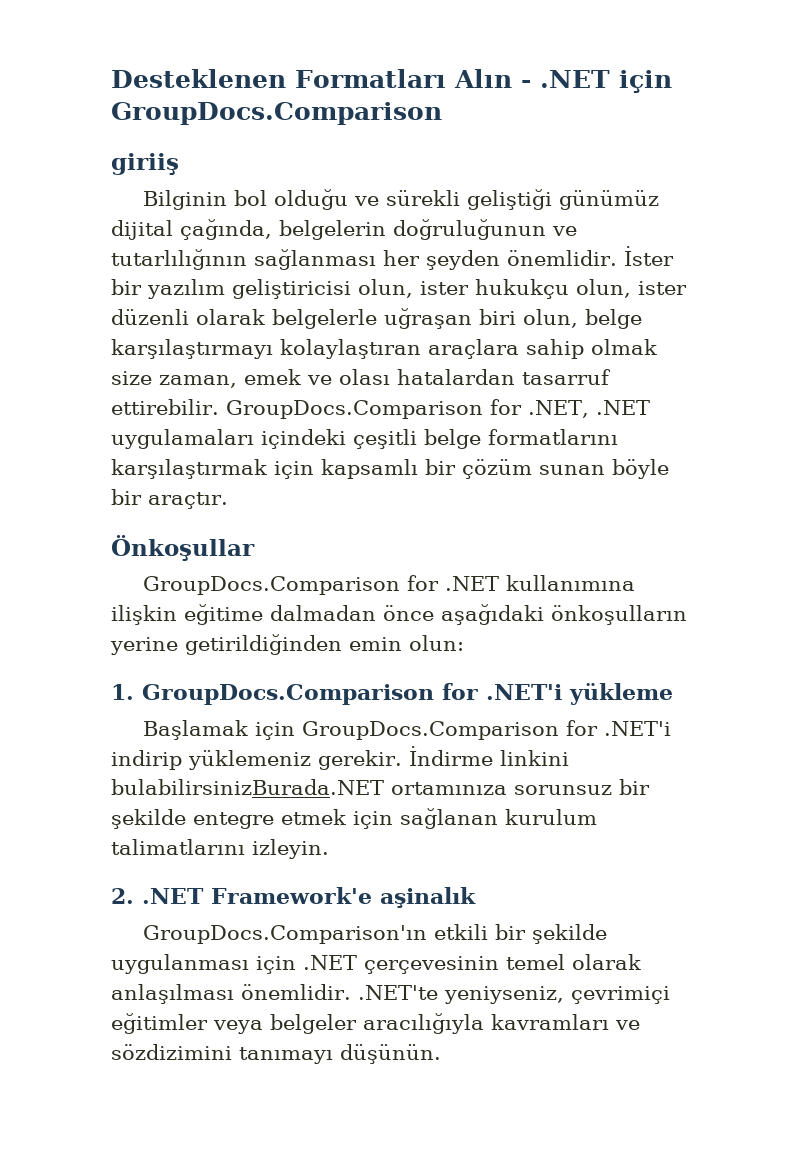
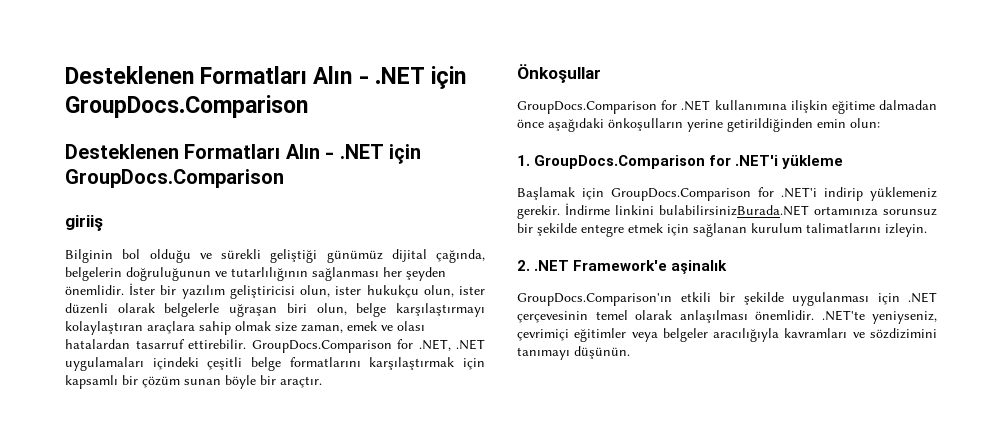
[111,69,672,93] [111,102,442,125] Desteklenen Formatları Alın - .NET için GroupDocs.Comparison -> [65,66,467,89] [65,95,308,118] [65,144,421,164] [65,169,284,188] Desteklenen Formatları Alın - .NET için GroupDocs.Comparison // Desteklenen Formatları Alın - .NET için GroupDocs.Comparison

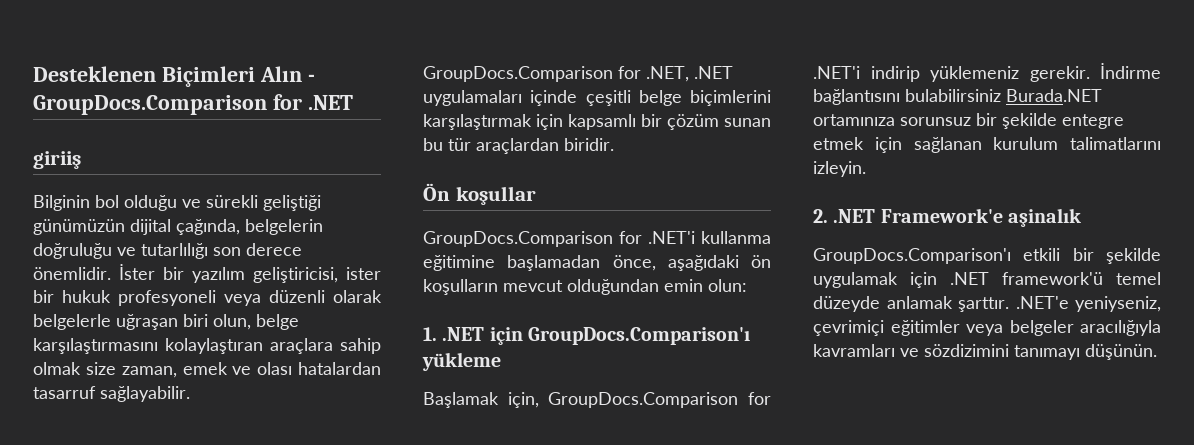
[65,66,467,89] [65,95,308,118] [65,144,421,164] [65,169,284,188] Desteklenen Formatları Alın - .NET için GroupDocs.Comparison // Desteklenen Formatları Alın - .NET için GroupDocs.Comparison -> [33,66,315,87] [33,94,353,115] Desteklenen Biçimleri Alın - GroupDocs.Comparison for .NET
[326,250,383,263] günümüz -> [33,219,125,235] günümüzün
[126,267,446,281] [65,283,486,299] doğruluğunun ve tutarlılığının sağlanması her şeyden önemlidir. İster bir yazılım geliştiricisi olun, ister hukukçu olun, ister -> [33,243,302,259] [33,264,381,283] [33,290,261,306] doğruluğu ve tutarlılığı son derece önemlidir. İster bir yazılım geliştiricisi, ister bir hukuk profesyoneli veya
[396,303,486,317] karşılaştırmayı -> [33,338,158,354] karşılaştırmasını
[188,339,246,349] ettirebilir. -> [100,386,190,402] sağlayabilir.
[152,357,199,370] içindeki -> [530,90,578,106] içinde
[289,357,361,367] formatlarını -> [690,90,771,106] biçimlerini
[225,375,322,389] [517,64,601,83] [517,100,937,114] [517,118,813,132] böyle bir araçtır. // Önkoşullar // GroupDocs.Comparison for .NET kullanımına ilişkin eğitime dalmadan önce aşağıdaki önkoşulların yerine getirildiğinden -> [423,138,614,154] [423,183,536,205] [423,231,771,247] [423,255,771,271] [423,279,659,295] bu tür araçlardan biridir. // Ön koşullar // GroupDocs.Comparison for .NET'i kullanma eğitimine başlamadan önce, aşağıdaki ön koşulların mevcut olduğundan
[534,155,779,169] GroupDocs.Comparison for .NET'i -> [442,327,751,345] .NET için GroupDocs.Comparison'ı
[582,188,604,200] için -> [507,392,539,408] için,
[615,205,809,216] linkini bulabilirsinizBurada.NET -> [813,89,1102,105] bağlantısını bulabilirsiniz Burada.NET
[517,293,672,306] GroupDocs.Comparison'ın -> [813,248,1011,264] GroupDocs.Comparison'ı
[792,292,869,306] uygulanması -> [813,272,898,288] uygulamak
[517,310,865,323] çerçevesinin temel olarak anlaşılması önemlidir. .NET'te -> [1002,272,1161,285] [813,296,1069,312] framework'ü temel düzeyde anlamak şarttır. .NET'e

